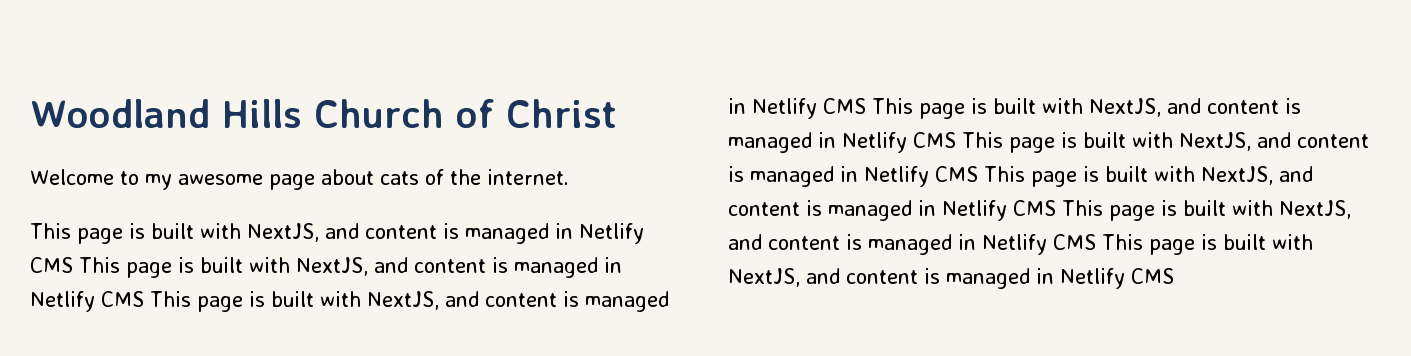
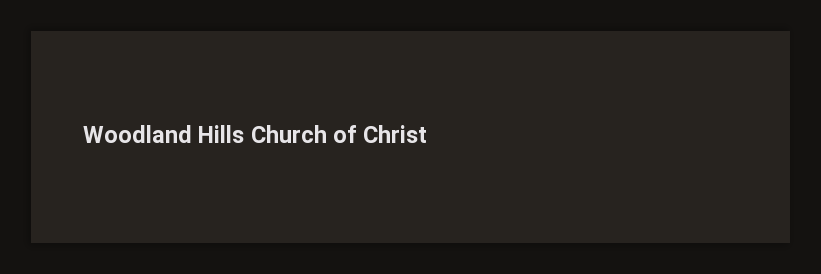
[30,169,569,190] [30,223,644,244] [30,257,622,278] [30,291,669,312] [728,98,1301,119] [728,132,1369,153] [728,166,1313,187] [728,200,1351,221] [728,234,1313,255] [728,268,1174,289] // Welcome to my awesome page about cats of the internet. // This page is built with NextJS, and content is managed in Netlify CMS This page is built with NextJS, and content is managed in Netlify CMS This page is built with NextJS, and content is managed in Netlify CMS This page is built with NextJS, and content is managed in Netlify CMS This page is built with NextJS, and content is managed in Netlify CMS This page is built with NextJS, and content is managed in Netlify CMS This page is built with NextJS, and content is managed in Netlify CMS This page is built with NextJS, and content is managed in Netlify CMS -> (428, 134) none

